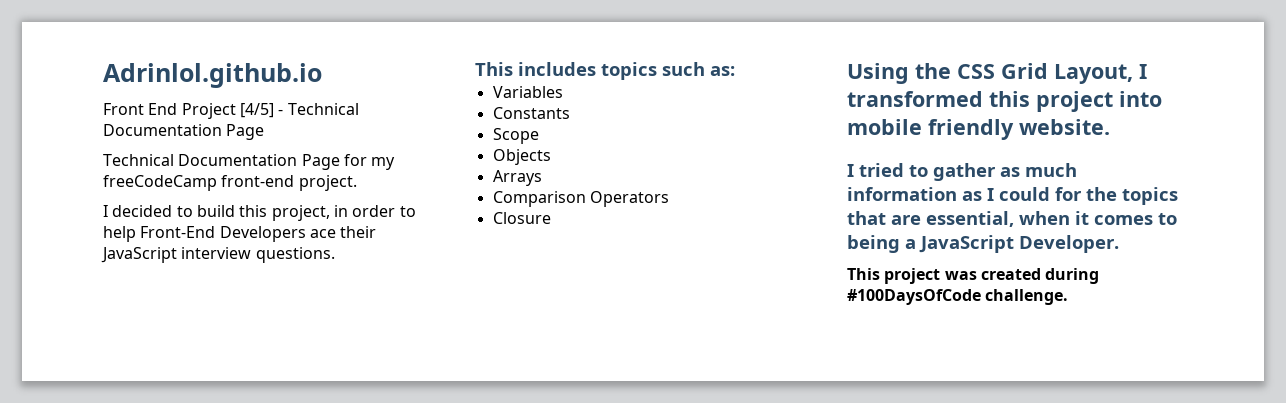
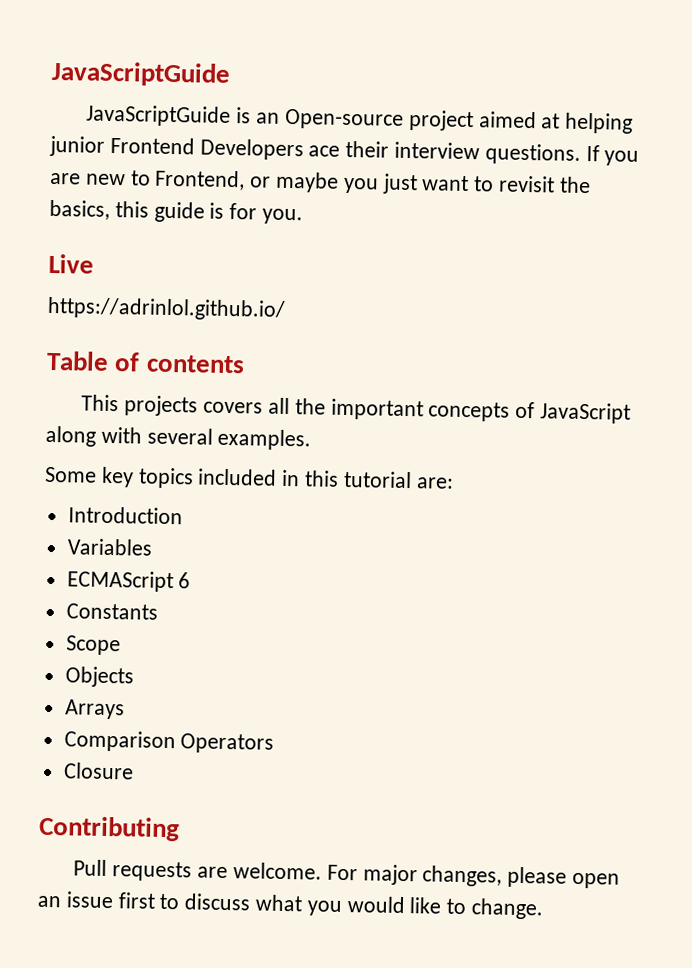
[103,63,322,88] [103,103,359,119] [103,124,265,140] [103,154,396,170] [103,175,357,191] [103,205,416,221] [103,226,216,242] Adrinlol.github.io // Front End Project [4/5] - Technical Documentation Page // Technical Documentation Page for my freeCodeCamp front-end project. // I decided to build this project, in order to help Front-End -> [51,60,231,87] [86,104,634,134] [49,135,195,157] JavaScriptGuide // JavaScriptGuide is an Open-source project aimed at helping junior Frontend
[101,247,177,263] JavaScript -> (390, 149) none
[475,62,735,80] // This includes topics such as: -> [585,145,640,166] [50,169,591,195] [49,199,304,225] [48,253,94,274] [47,296,286,321] [46,350,245,374] [81,394,631,424] [45,425,312,451] [44,466,454,489] [67,506,183,525] If you are new to Frontend, or maybe you just want to revisit the basics, this guide is for you. // Live // https://adrinlol.github.io/ // Table of contents // This projects covers all the important concepts of JavaScript along with several examples. // Some key topics included in this tutorial are: // Introduction
(563, 92) none -> [66,570,191,593] // ECMAScript 6
[847,63,1147,84] [847,91,1162,112] [847,119,1110,140] [847,163,1077,181] [847,187,1178,205] [847,211,1177,227] [847,235,1119,253] [847,268,1100,284] [847,289,1069,305] Using the CSS Grid Layout, I transformed this project into mobile friendly website. // I tried to gather as much information as I could for the topics that are essential, when it comes to being a JavaScript Developer. // This project was created during #100DaysOfCode challenge. -> [38,815,180,842] [73,859,620,889] [37,891,544,920] Contributing // Pull requests are welcome. For major changes, please open an issue first to discuss what you would like to change.

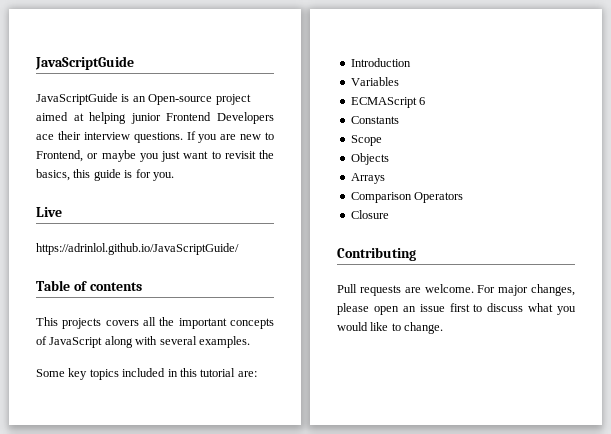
[47,296,286,321] https://adrinlol.github.io/ -> [36,243,239,255] https://adrinlol.github.io/JavaScriptGuide/

